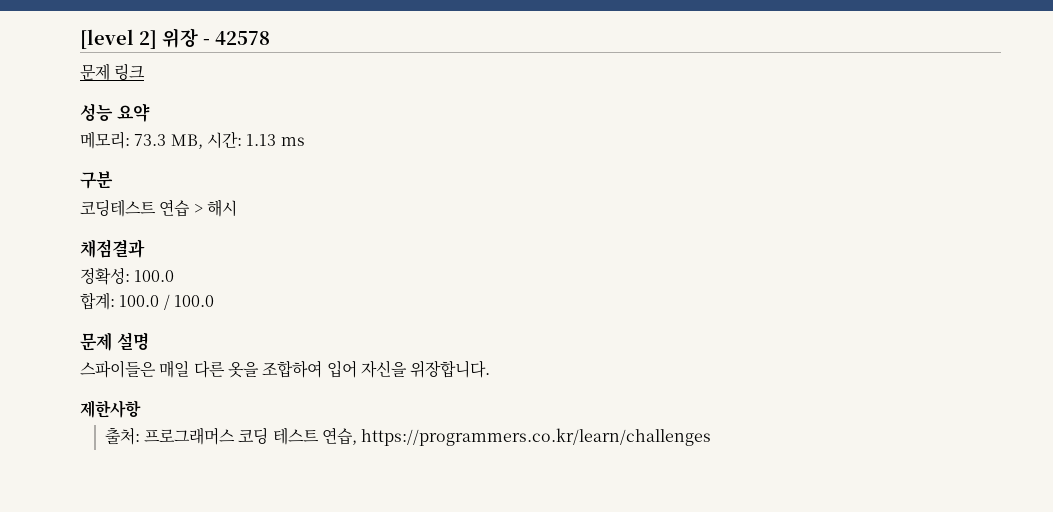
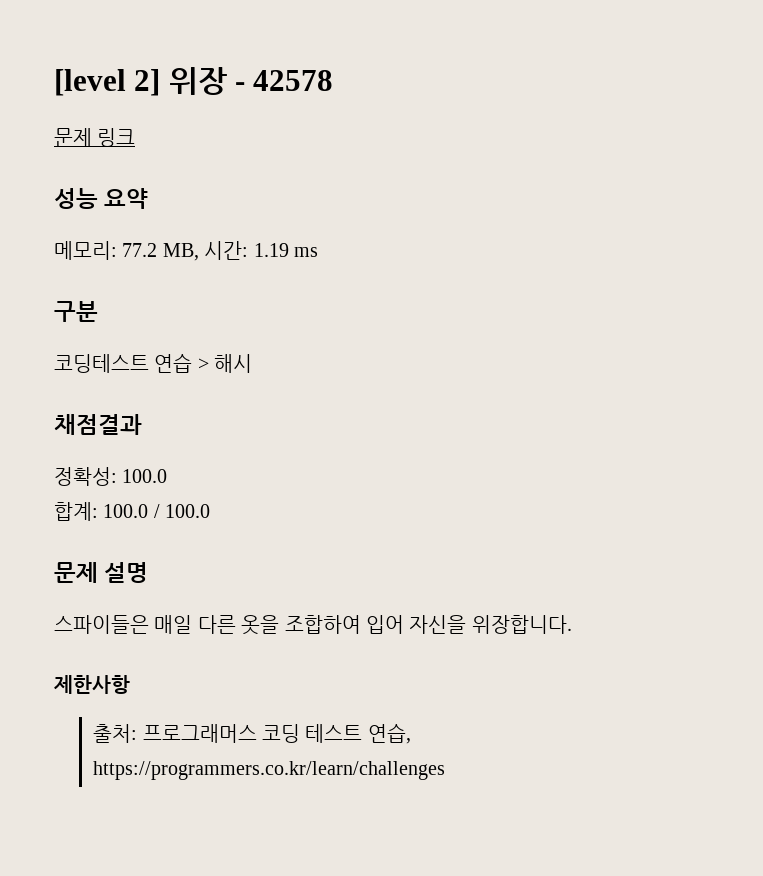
[134,134,167,146] 73.3 -> [122,243,158,257] 77.2
[246,134,277,146] 1.13 -> [253,243,289,257] 1.19

